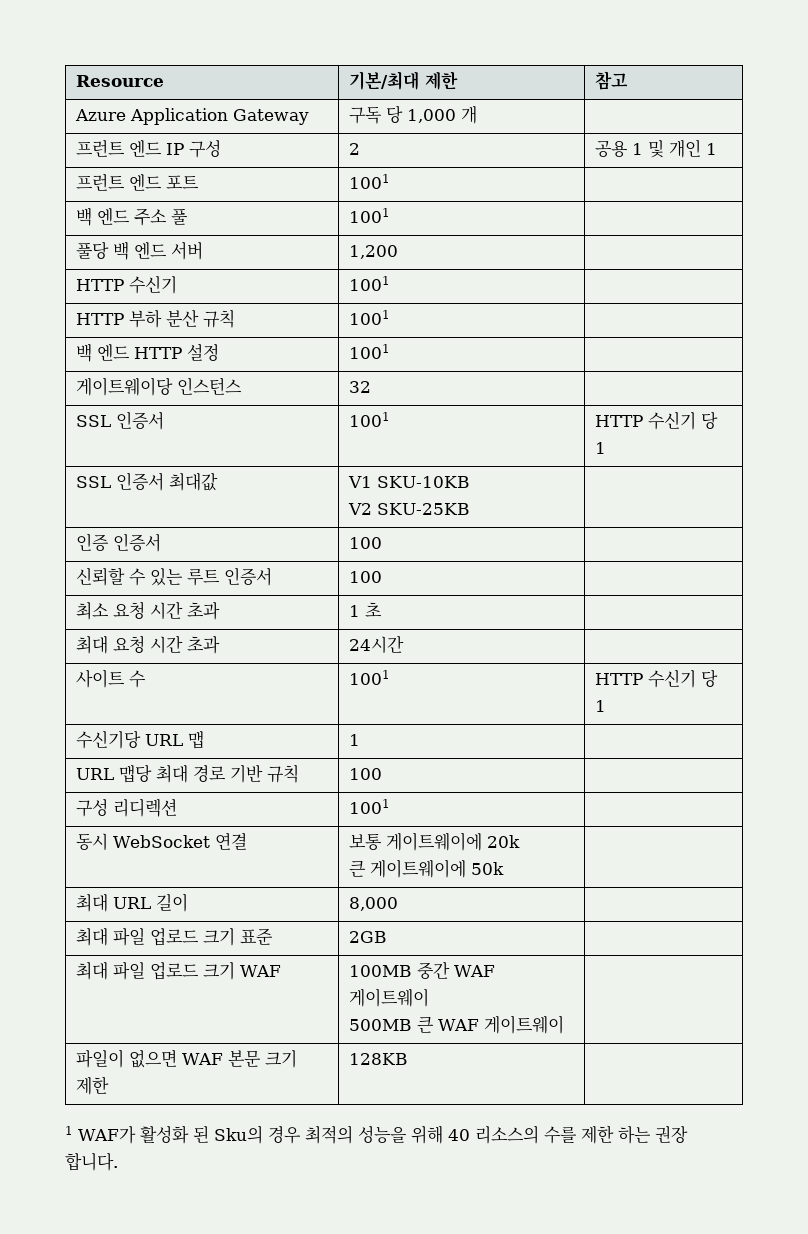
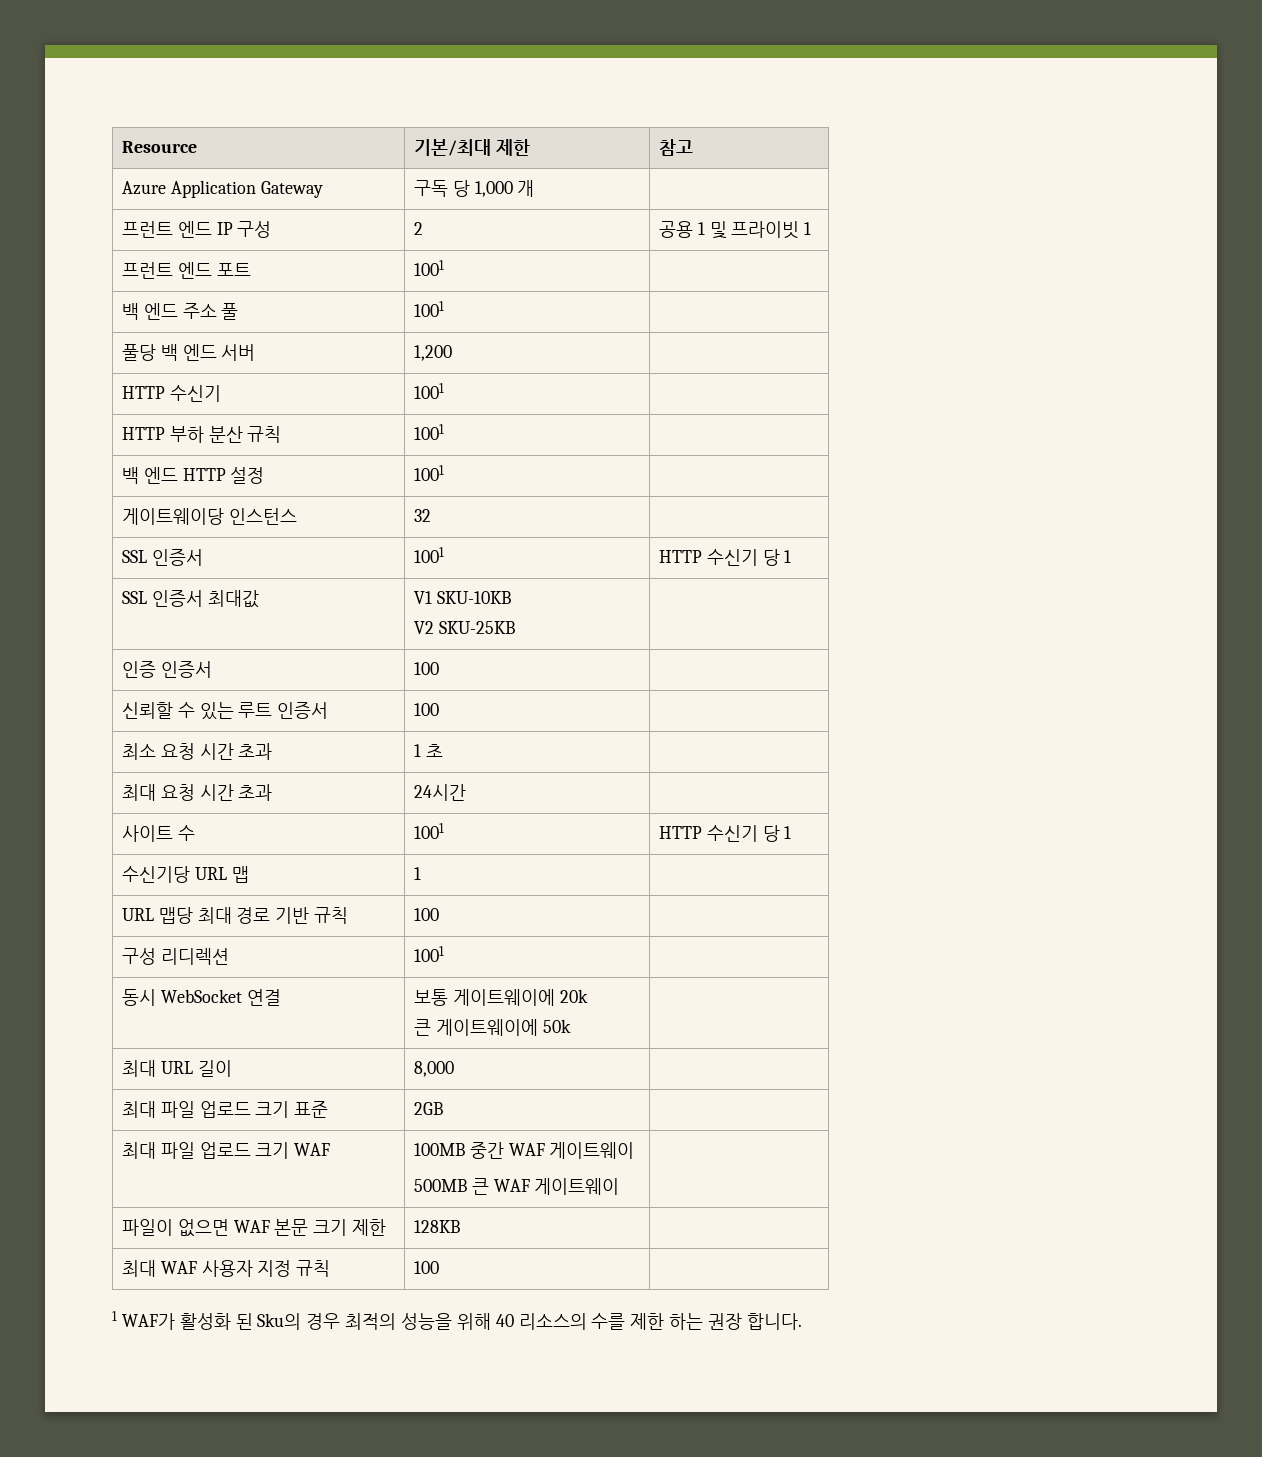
[668,139,701,158] 개인 -> [731,221,800,239] 프라이빗
(408, 1059) none -> [121,1260,331,1277] [413,1261,439,1274] // 최대 WAF 사용자 지정 규칙 | 100 |

